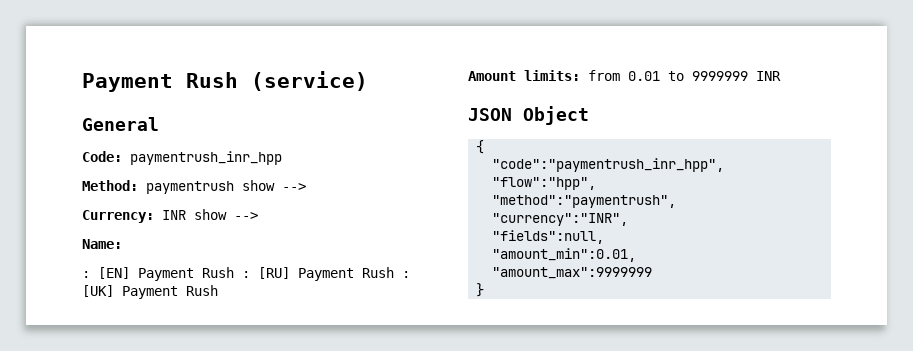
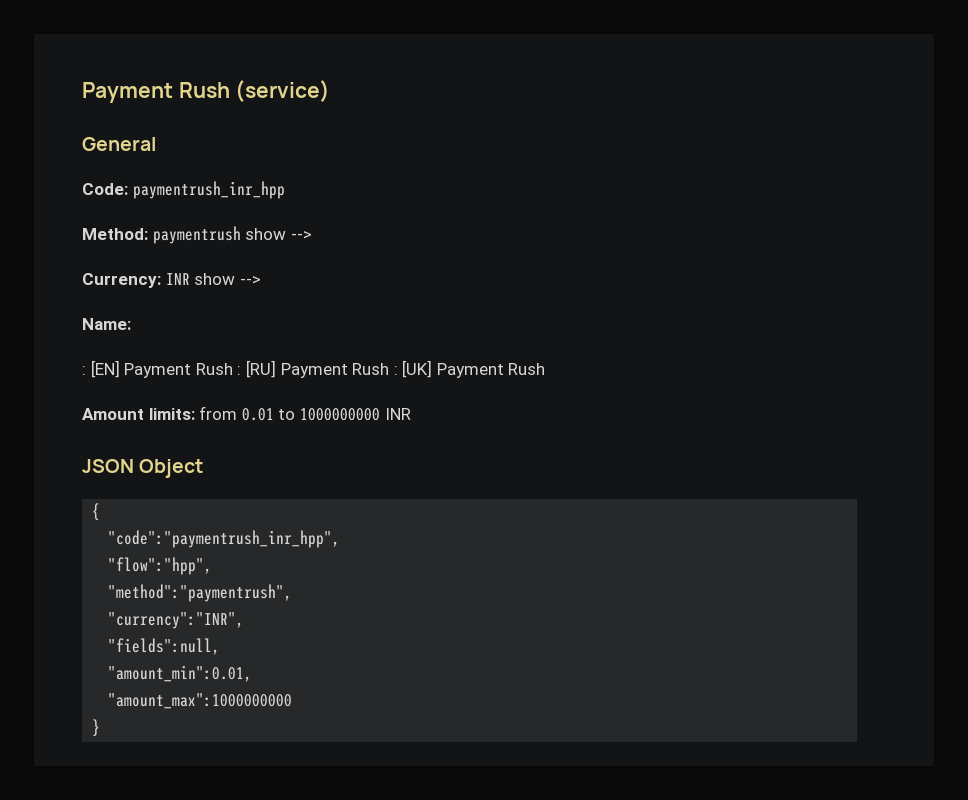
[692,71,748,81] 9999999 -> [299,408,380,421] 1000000000
[492,267,653,279] "amount_max":9999999 -> [108,693,293,709] "amount_max":1000000000

